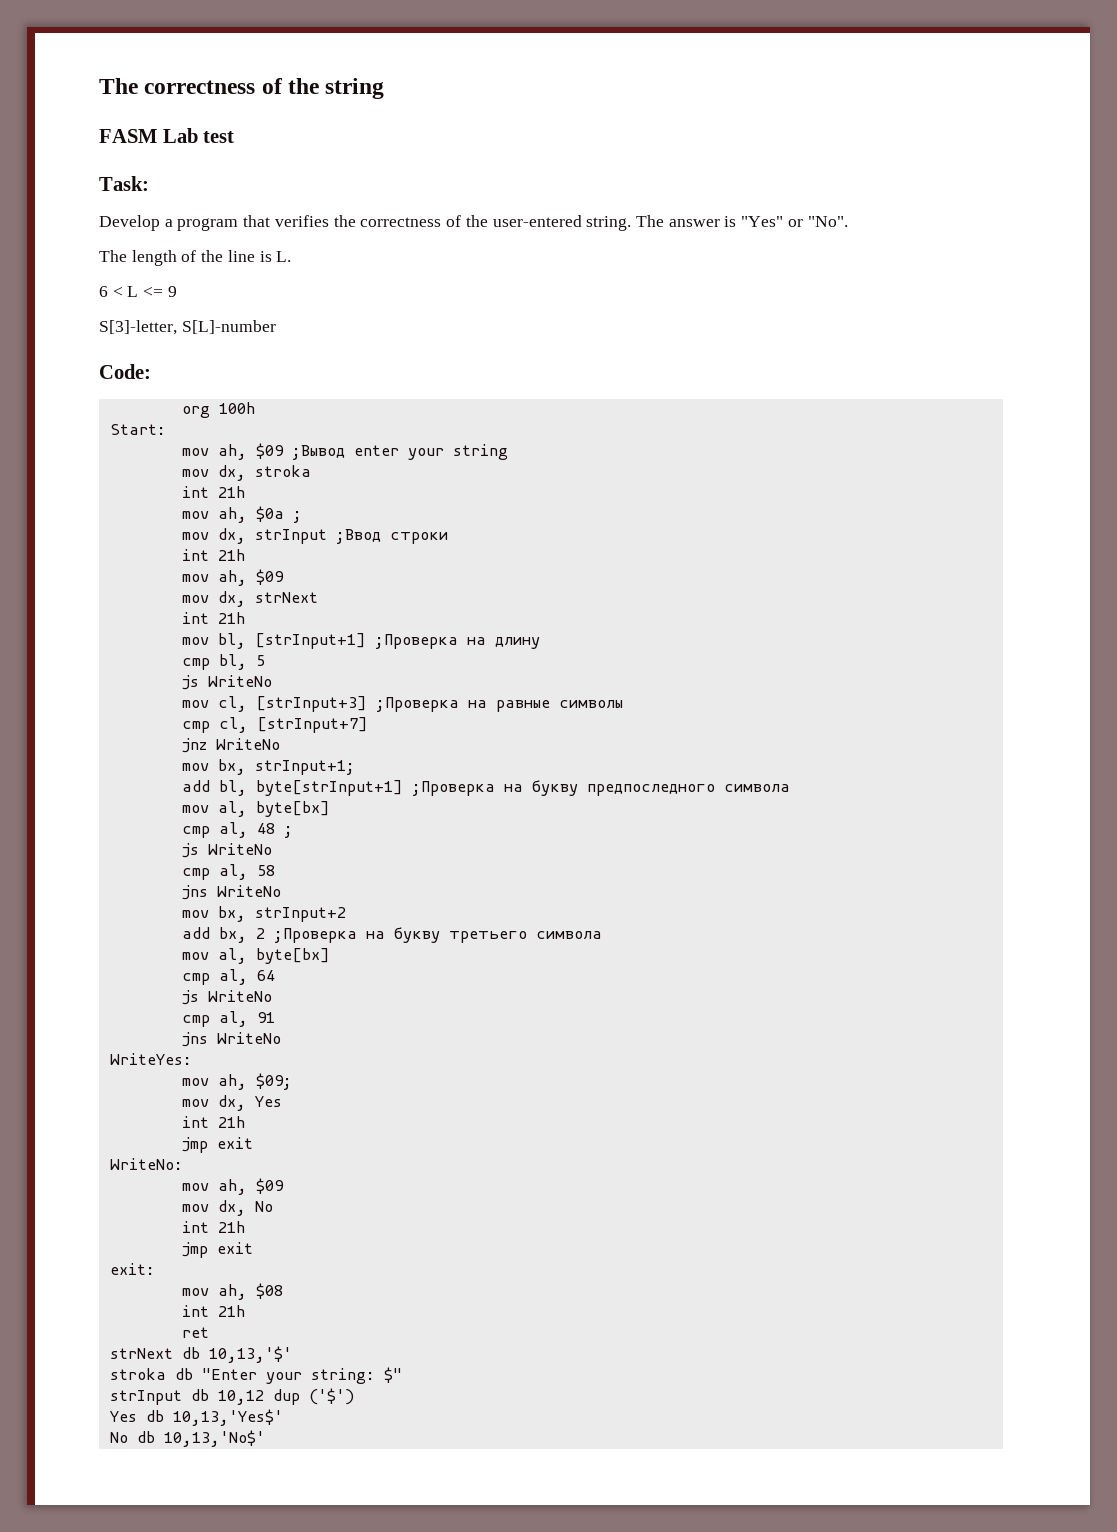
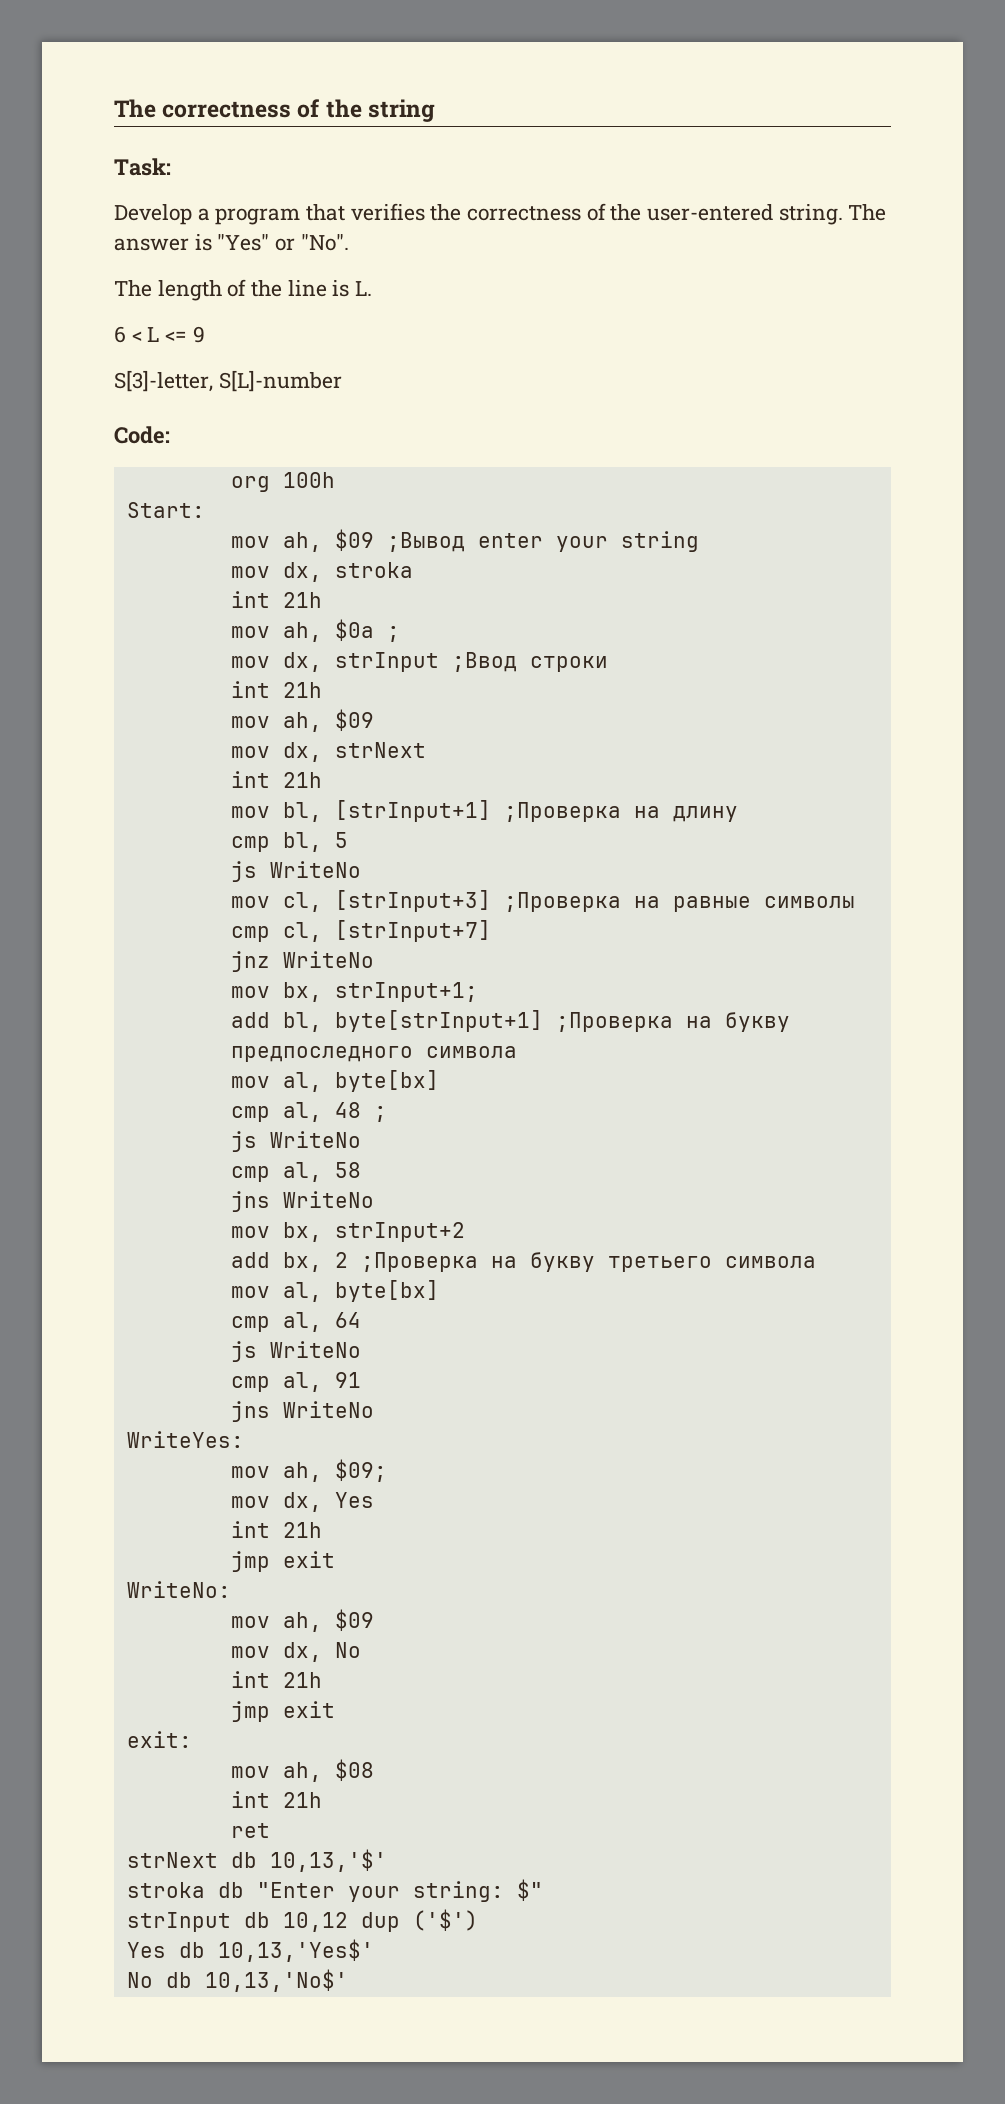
[99,128,235,143] // FASM Lab test -> (435, 110) none

